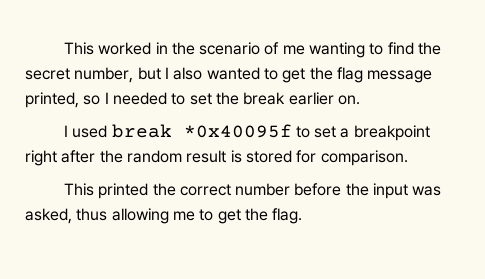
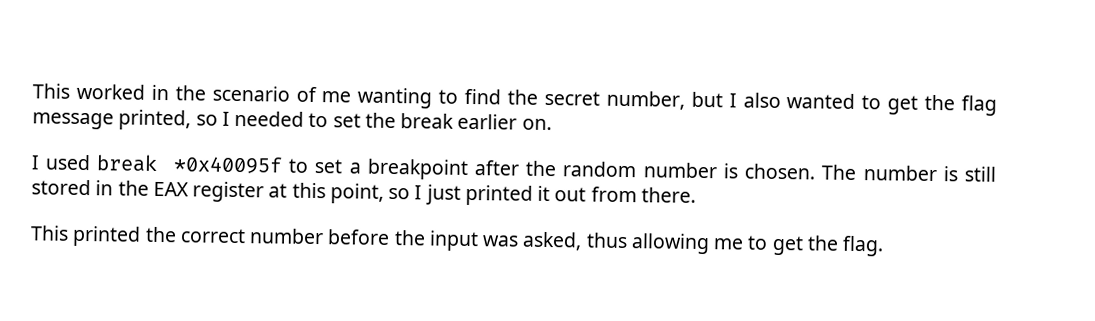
[25,150,57,166] right -> (469, 169) none
[186,150,408,166] result is stored for comparison. -> [642,162,996,182] [31,179,696,206] number is chosen. The number is still stored in the EAX register at this point, so I just printed it out from there.

